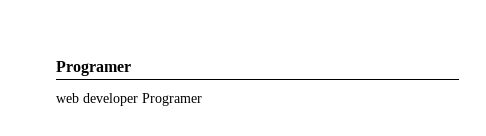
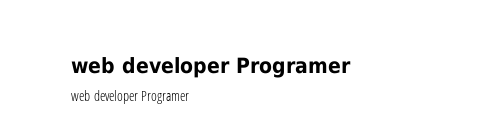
(56, 68) none -> [71,57,230,78] web developer

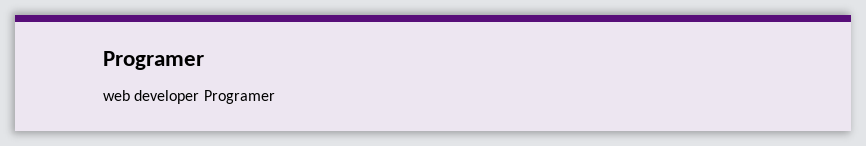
[71,57,230,78] web developer -> (103, 60) none

